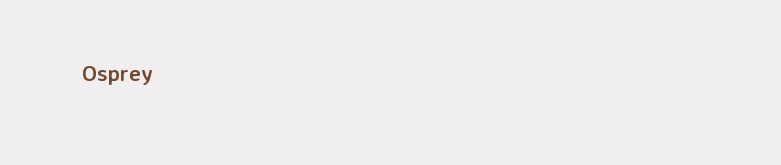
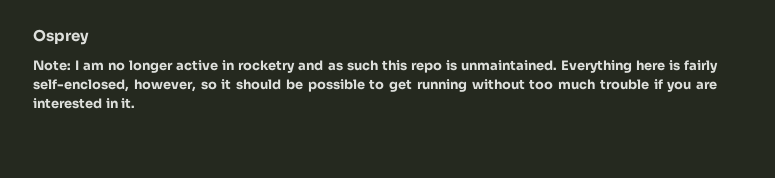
(153, 75) none -> [33,60,718,73] [33,79,717,92] [33,98,136,109] // Note: I am no longer active in rocketry and as such this repo is unmaintained. Everything here is fairly self-enclosed, however, so it should be possible to get running without too much trouble if you are interested in it.

